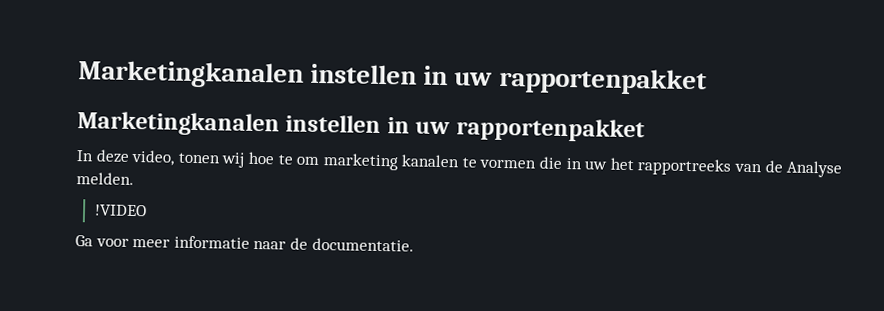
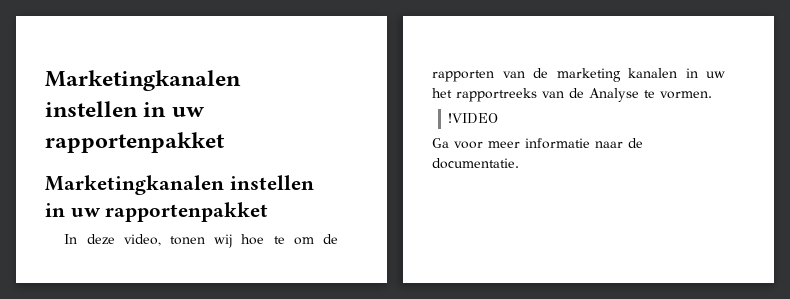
[322,153,563,171] marketing kanalen te vormen die -> [322,234,338,244] [432,68,677,82] de rapporten van de marketing kanalen
[76,172,134,185] melden. -> [644,90,712,99] te vormen.

